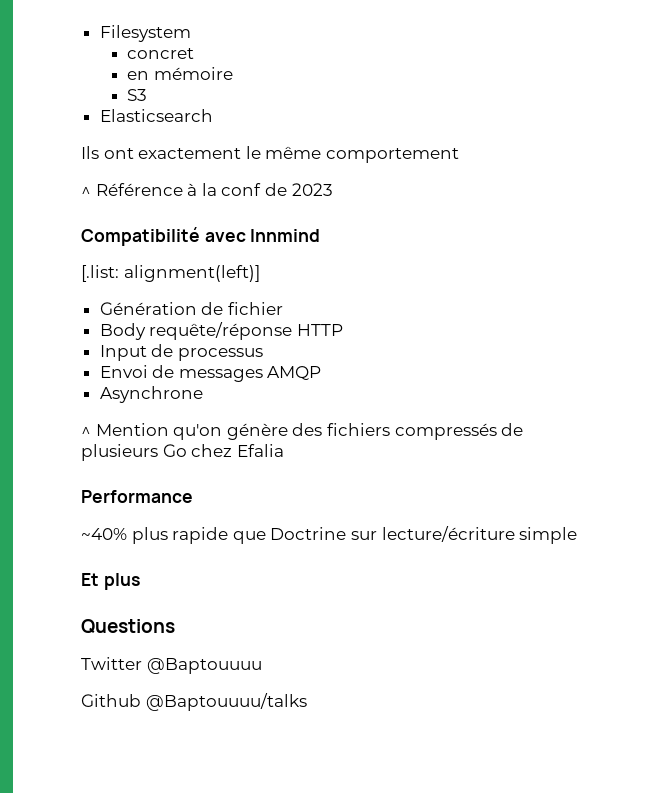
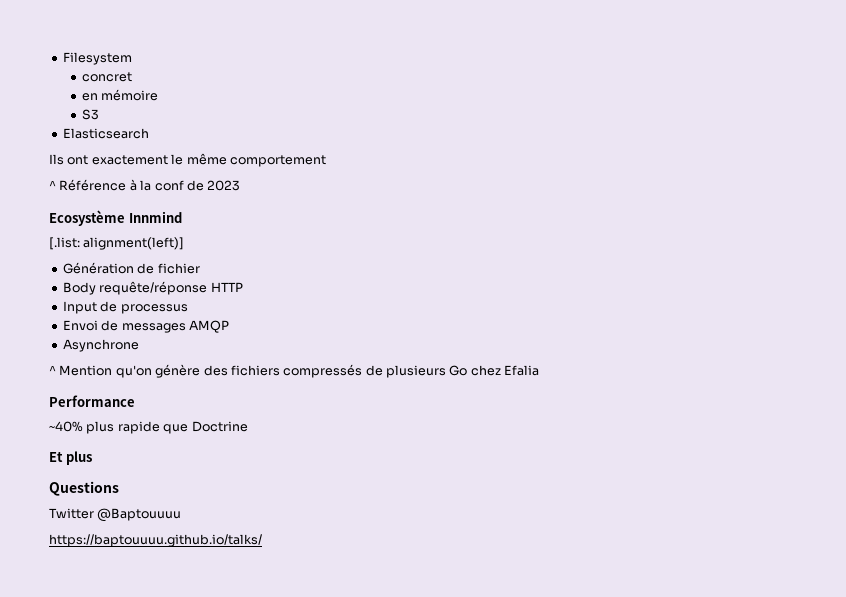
[81,227,246,246] Compatibilité avec -> [49,210,125,226] Ecosystème
[350,526,578,544] sur lecture/écriture simple -> (248, 426) none
[81,693,307,711] Github @Baptouuuu/talks -> [49,534,262,547] https://baptouuuu.github.io/talks/

